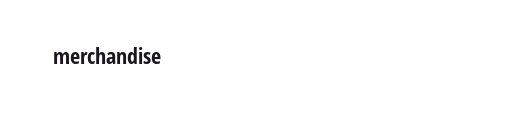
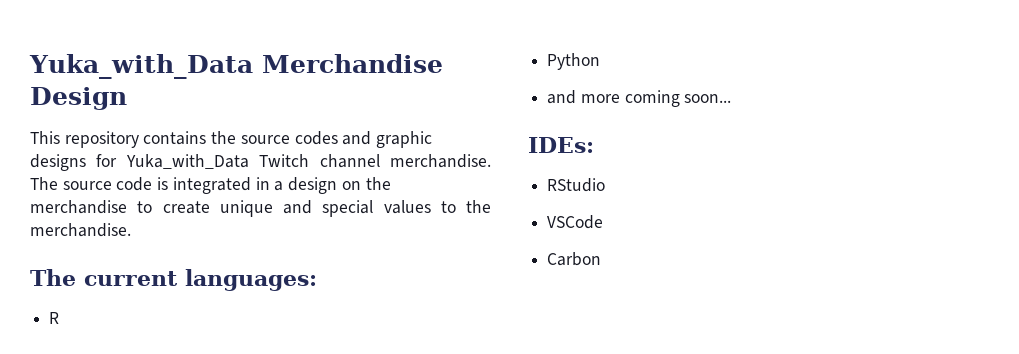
[53,47,161,64] merchandise -> [29,54,443,79] [30,87,127,110] [30,131,433,148] [30,154,491,171] [30,177,391,194] [30,200,491,217] [30,223,131,237] [30,269,317,291] [49,312,60,324] [547,53,601,70] [547,90,732,107] [528,137,594,153] [547,178,606,192] [547,215,604,229] [547,252,602,266] Yuka_with_Data Merchandise Design // This repository contains the source codes and graphic designs for Yuka_with_Data Twitch channel merchandise. The source code is integrated in a design on the merchandise to create unique and special values to the merchandise. // The current languages: // R // Python // and more coming soon... // IDEs: // RStudio // VSCode // Carbon

